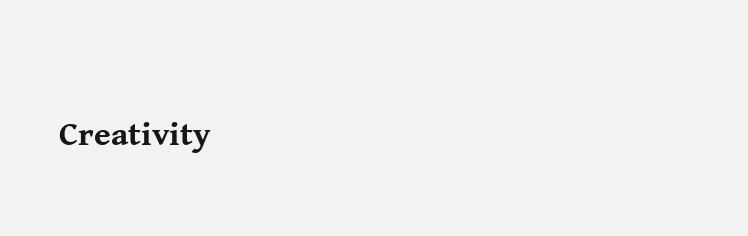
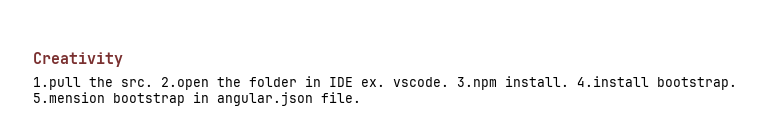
(211, 137) none -> [33,76,737,90] [33,92,361,106] // 1.pull the src. 2.open the folder in IDE ex. vscode. 3.npm install. 4.install bootstrap. 5.mension bootstrap in angular.json file.

